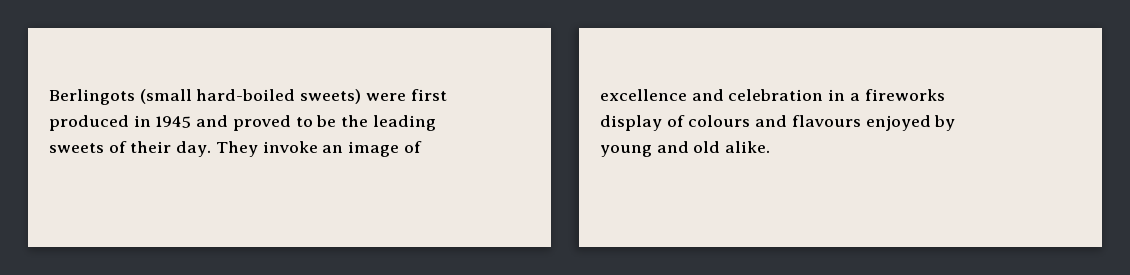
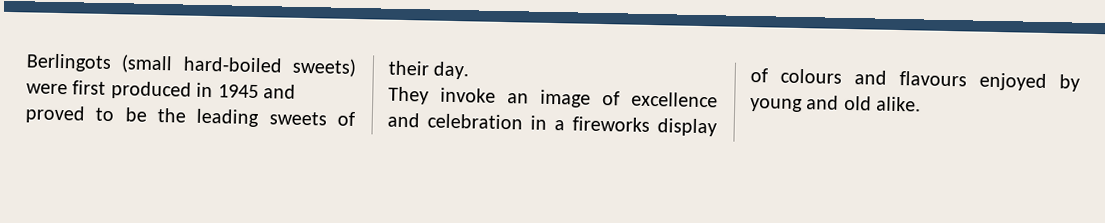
(212, 149) none -> (470, 70) //

